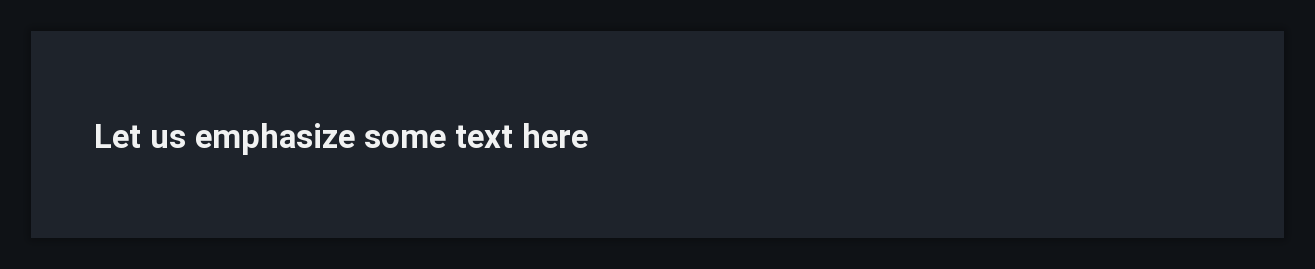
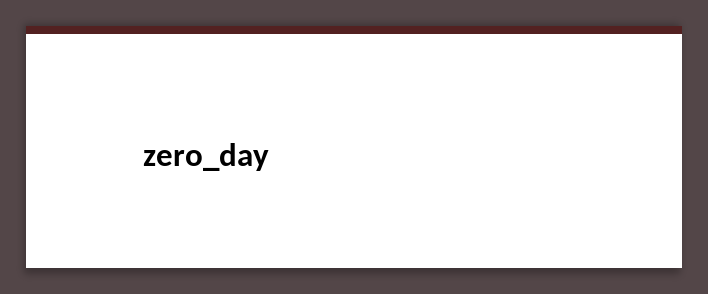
[94,123,588,155] Let us emphasize some text here -> [143,143,269,171] zero_day

